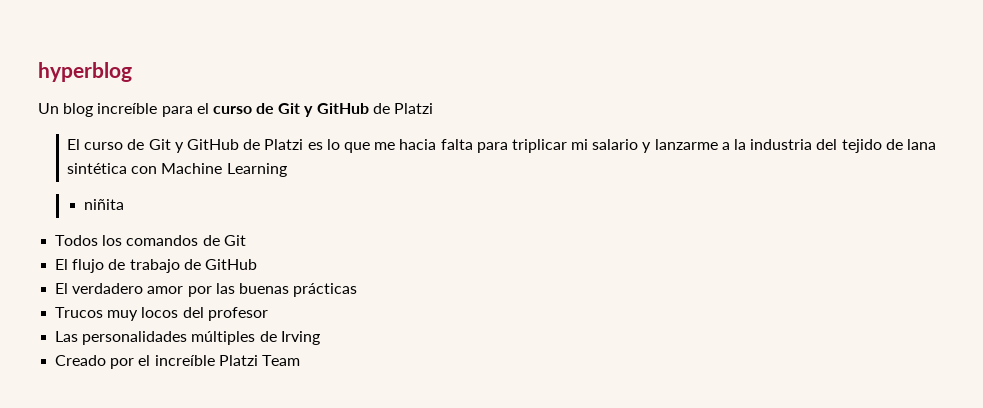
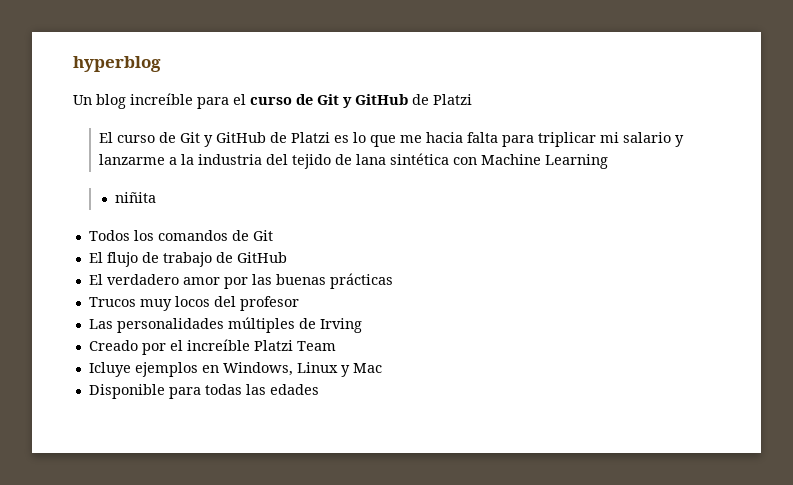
(300, 360) none -> [88,362,382,377] [88,384,319,399] // Icluye ejemplos en Windows, Linux y Mac // Disponible para todas las edades

